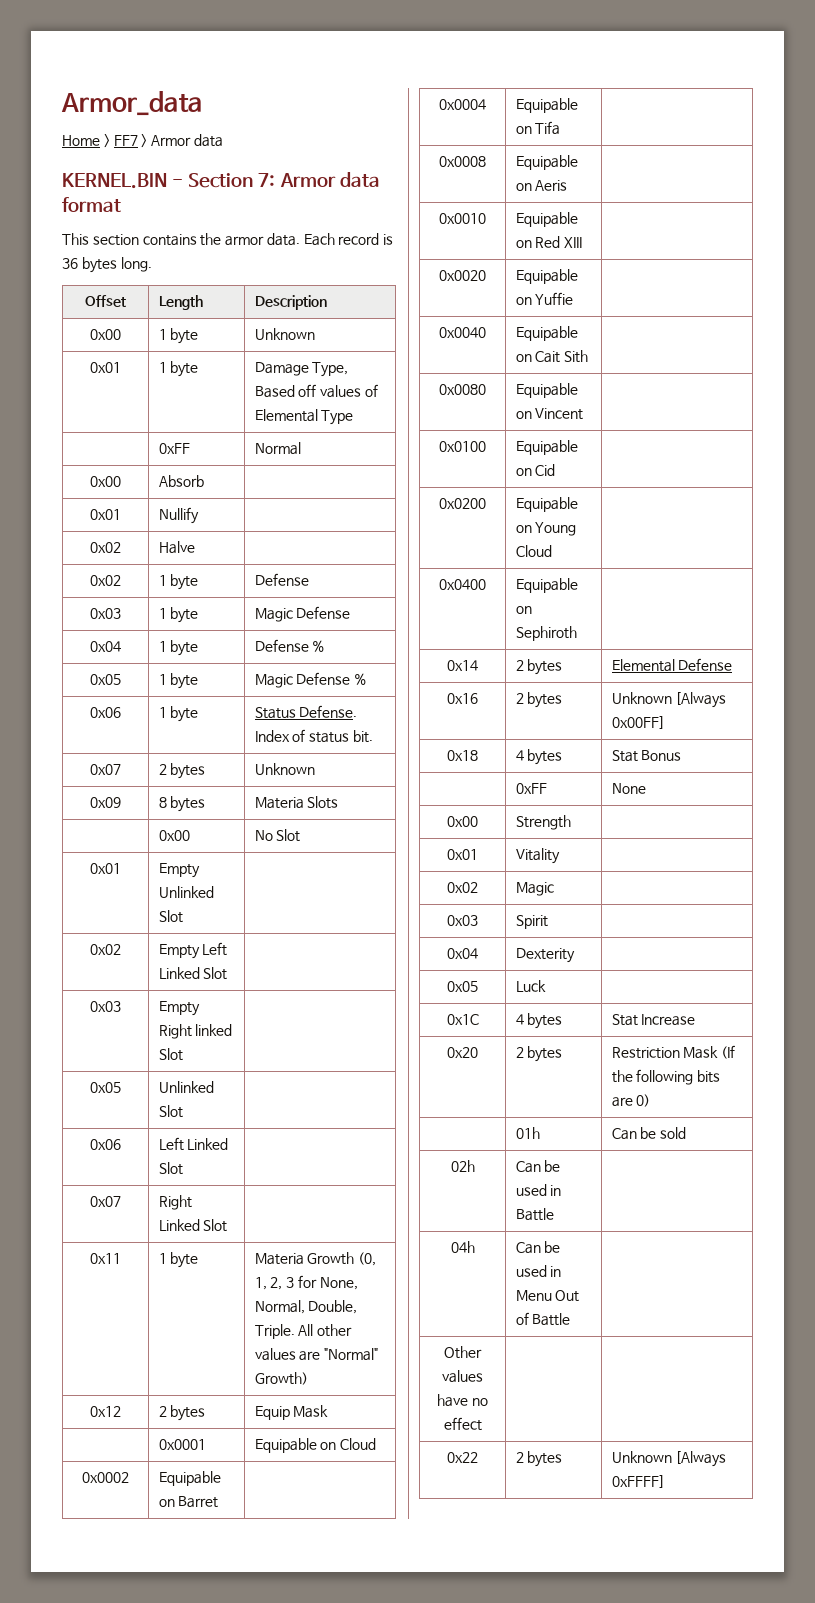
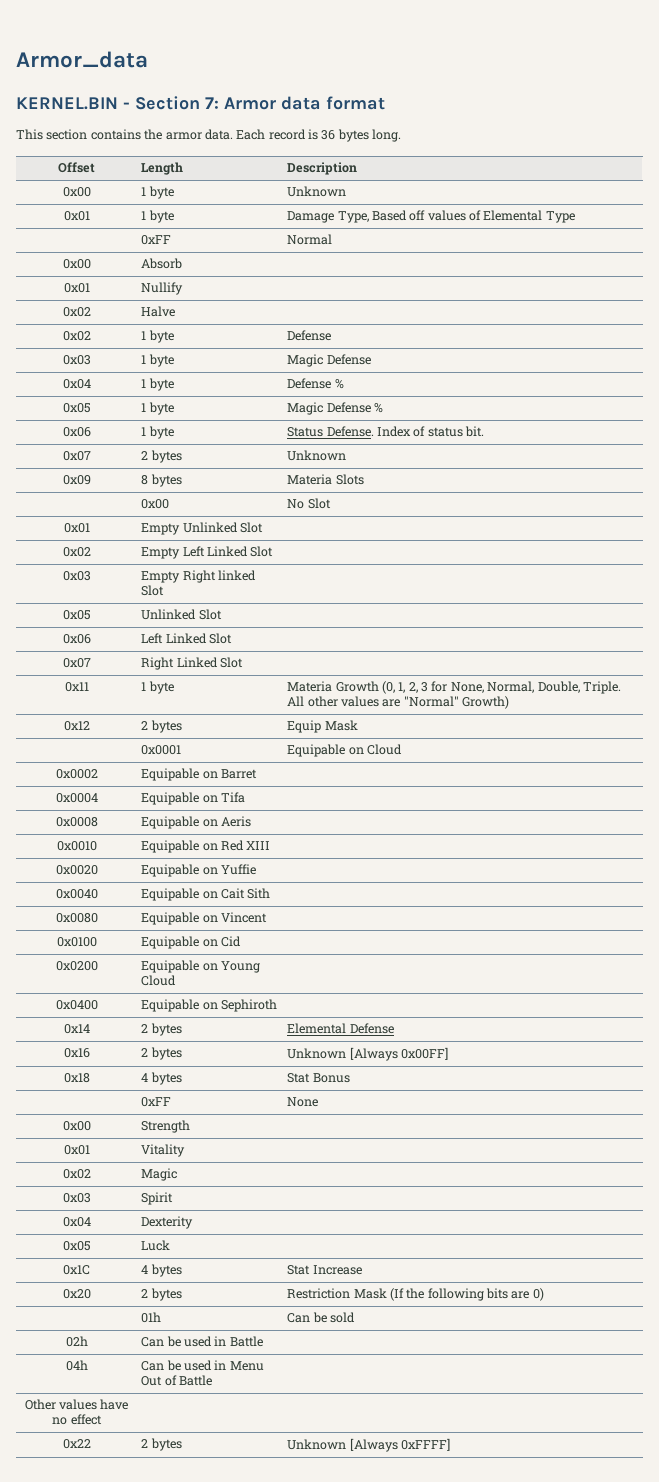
[62,134,223,148] // Home > FF7 > Armor data -> (148, 59) none

